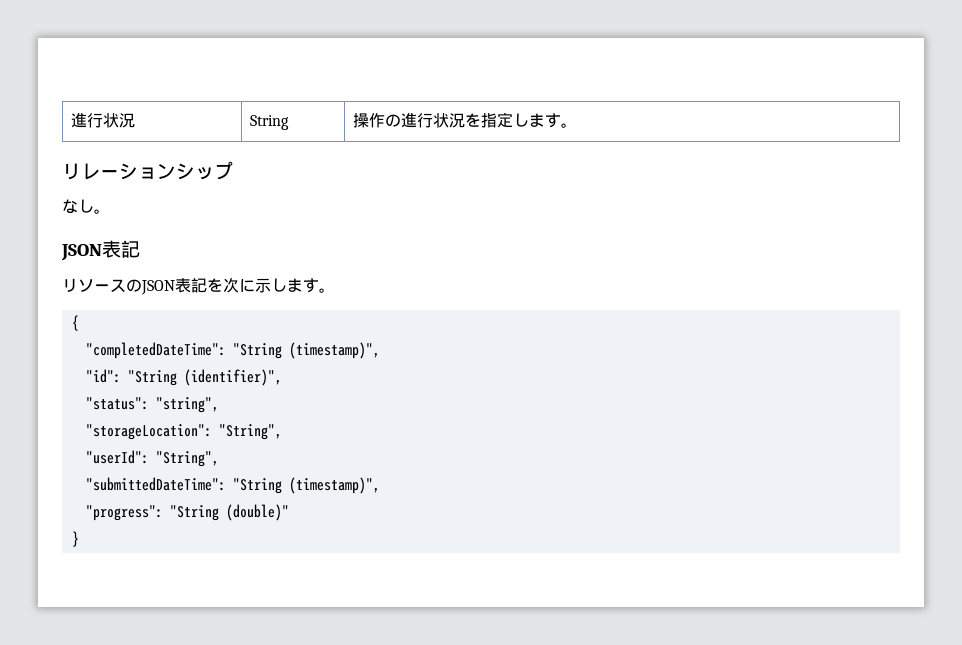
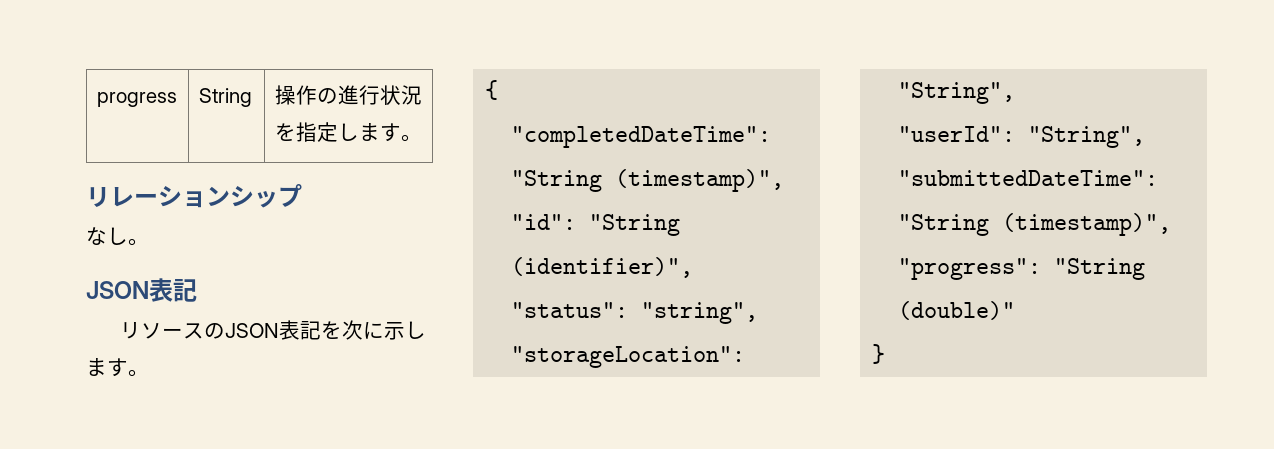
[71,112,136,128] 進行状況 -> [96,92,177,107] progress

